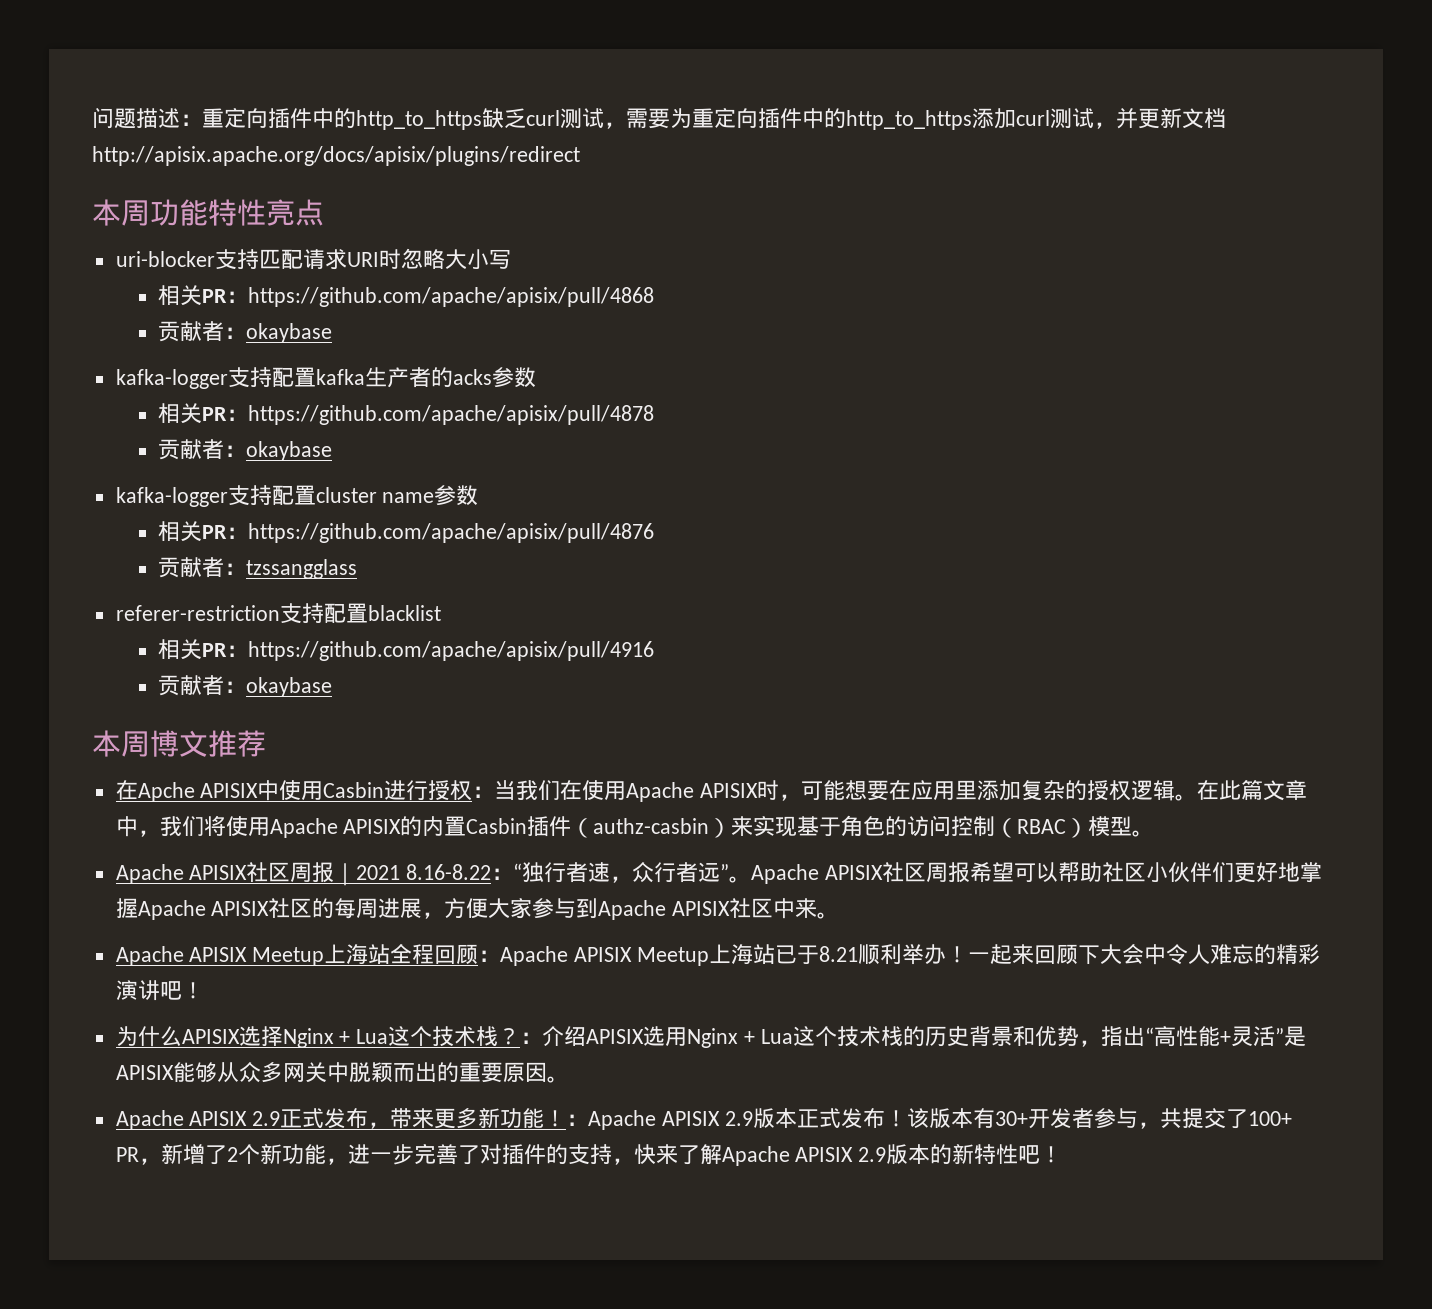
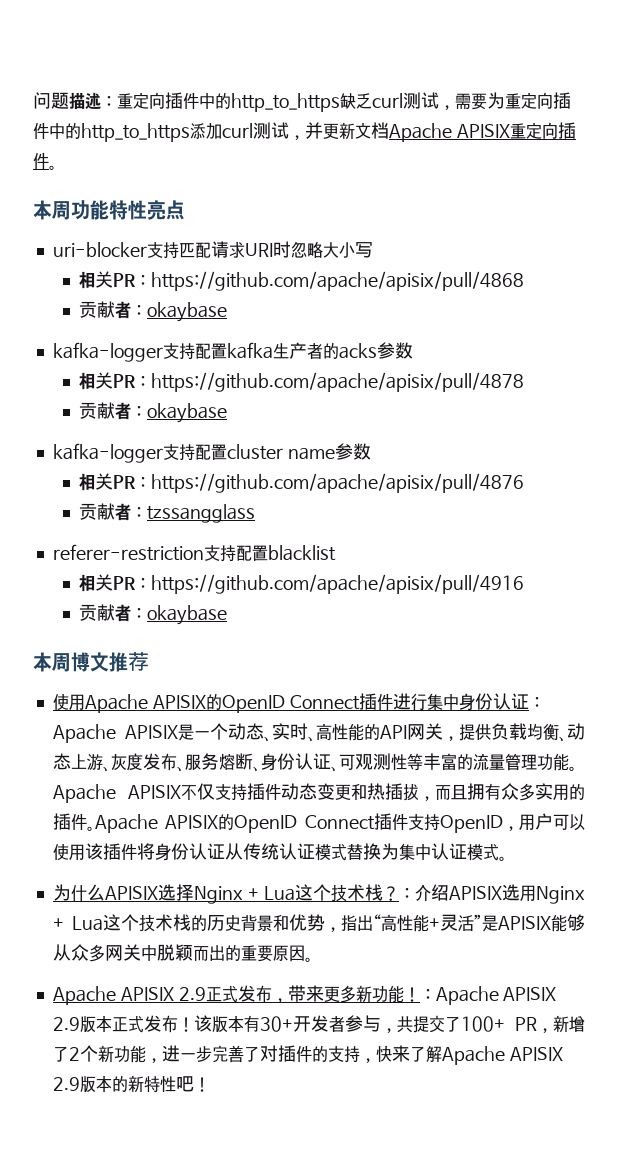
[92,146,580,166] http://apisix.apache.org/docs/apisix/plugins/redirect -> [389,122,576,142] [33,152,57,170] Apache APISIX重定向插件。
[115,780,1308,802] [115,815,1155,838] [115,862,1323,886] [115,898,840,920] [115,944,1320,966] [115,980,204,1001] 在Apche APISIX中使用Casbin进行授权：当我们在使用Apache APISIX时，可能想要在应用里添加复杂的授权逻辑。在此篇文章中，我们将使用Apache APISIX的内置Casbin插件（authz-casbin）来实现基于角色的访问控制（RBAC）模型。 // Apache APISIX社区周报｜2021 8.16-8.22：“独行者速，众行者远”。Apache APISIX社区周报希望可以帮助社区小伙伴们更好地掌握Apache APISIX社区的每周进展，方便大家参与到Apache APISIX社区中来。 // Apache APISIX Meetup上海站全程回顾：Apache APISIX Meetup上海站已于8.21顺利举办！一起来回顾下大会中令人难忘的精彩演讲吧！ -> [52,693,545,713] [52,723,585,743] [52,753,577,772] [52,783,585,803] [52,813,585,833] [52,843,507,861] 使用Apache APISIX的OpenID Connect插件进行集中身份认证：Apache APISIX是一个动态、实时、高性能的API网关，提供负载均衡、动态上游、灰度发布、服务熔断、身份认证、可观测性等丰富的流量管理功能。Apache APISIX不仅支持插件动态变更和热插拔，而且拥有众多实用的插件。Apache APISIX的OpenID Connect插件支持OpenID，用户可以使用该插件将身份认证从传统认证模式替换为集中认证模式。

